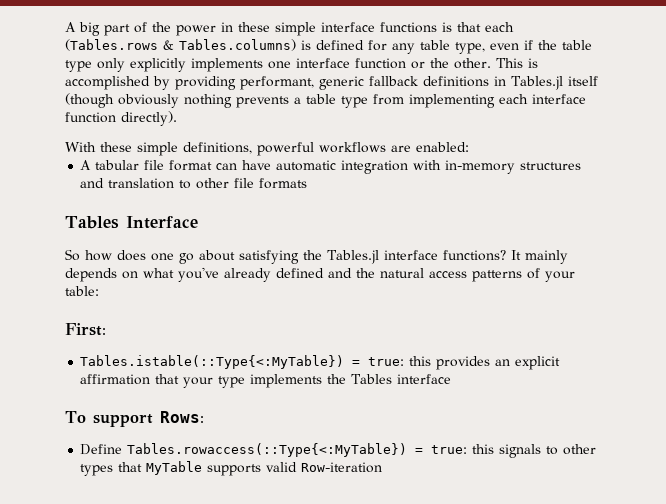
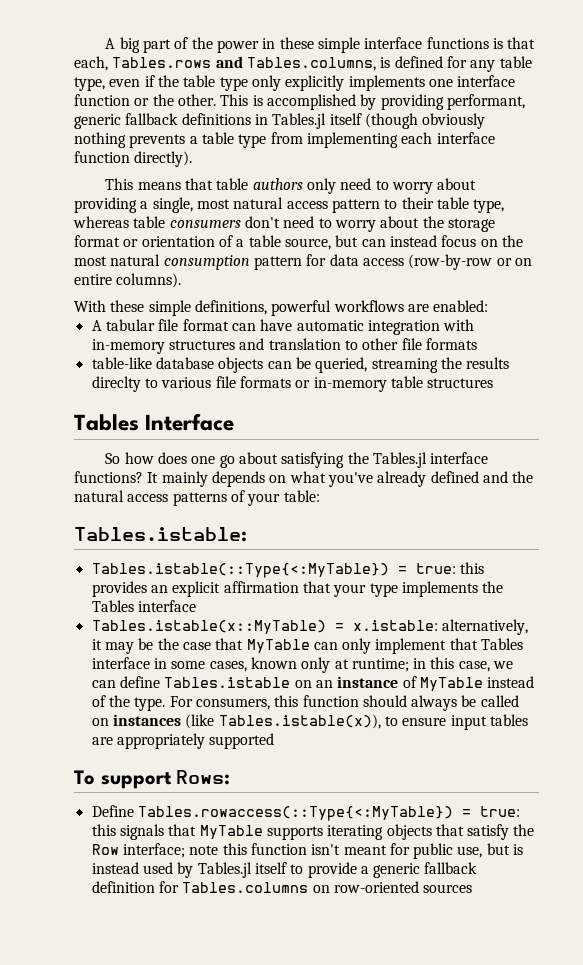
[485,22,514,32] [65,39,296,51] each (Tables.rows & Tables.columns) -> [74,56,376,71] each, Tables.rows and Tables.columns,
(177, 118) none -> [105,178,477,194] [74,197,505,213] [73,216,495,232] [74,235,523,250] [74,254,532,270] [74,273,182,288] // This means that table authors only need to worry about providing a single, most natural access pattern to their table type, whereas table consumers don't need to worry about the storage format or orientation of a table source, but can instead focus on the most natural consumption pattern for data access (row-by-row or on entire columns).
(308, 183) none -> [91,357,510,373] [91,376,494,392] // table-like database objects can be queried, streaming the results direclty to various file formats or in-memory table structures
[65,323,106,336] First: -> [74,527,247,542] Tables.istable:
(452, 379) none -> [91,619,528,635] [91,638,524,654] [91,657,514,673] [91,676,535,691] [91,695,519,711] [91,714,528,730] [91,733,275,749] // Tables.istable(x::MyTable) = x.istable: alternatively, it may be the case that MyTable can only implement that Tables interface in some cases, known only at runtime; in this case, we can define Tables.istable on an instance of MyTable instead of the type. For consumers, this function should always be called on instances (like Tables.istable(x)), to ensure input tables are appropriately supported
[546,444,597,455] [80,461,383,476] to other types that MyTable supports valid Row-iteration -> [168,824,535,840] [91,843,524,859] [91,862,478,878] [91,881,473,893] that MyTable supports iterating objects that satisfy the Row interface; note this function isn't meant for public use, but is instead used by Tables.jl itself to provide a generic fallback definition for Tables.columns on row-oriented sources

